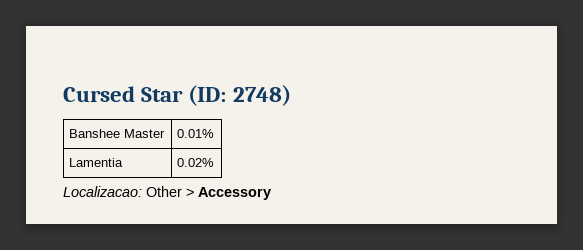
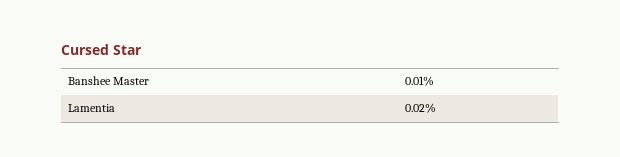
[188,85,291,106] (ID: 2748) -> (142, 50) none
[63,186,271,200] // Localizacao: Other > Accessory -> (437, 108) none

